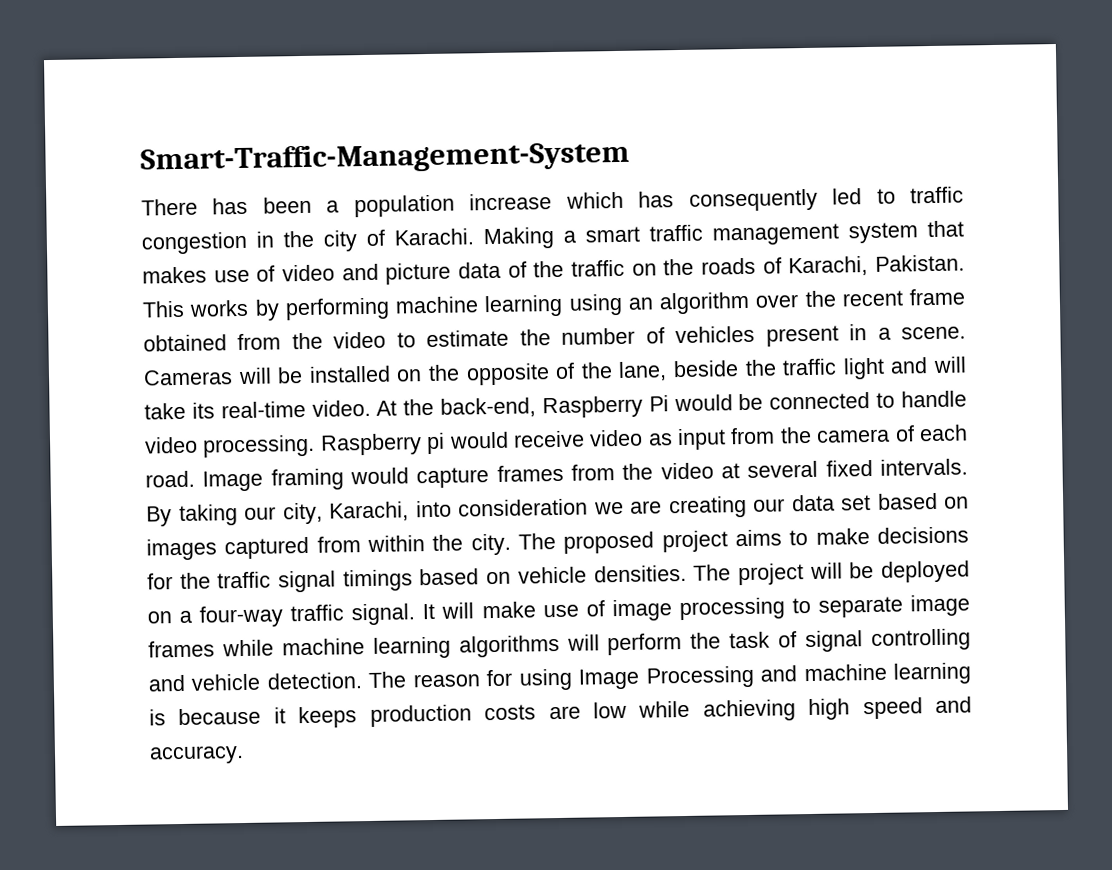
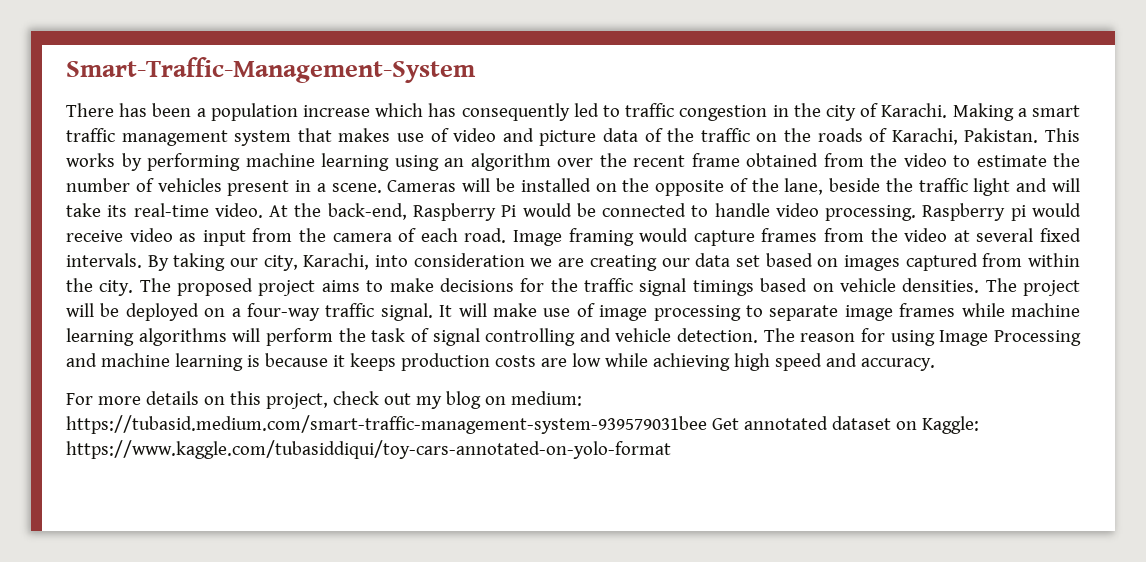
(244, 755) none -> [66,391,582,409] [66,415,979,434] [66,440,671,459] // For more details on this project, check out my blog on medium: https://tubasid.medium.com/smart-traffic-management-system-939579031bee Get annotated dataset on Kaggle: https://www.kaggle.com/tubasiddiqui/toy-cars-annotated-on-yolo-format

